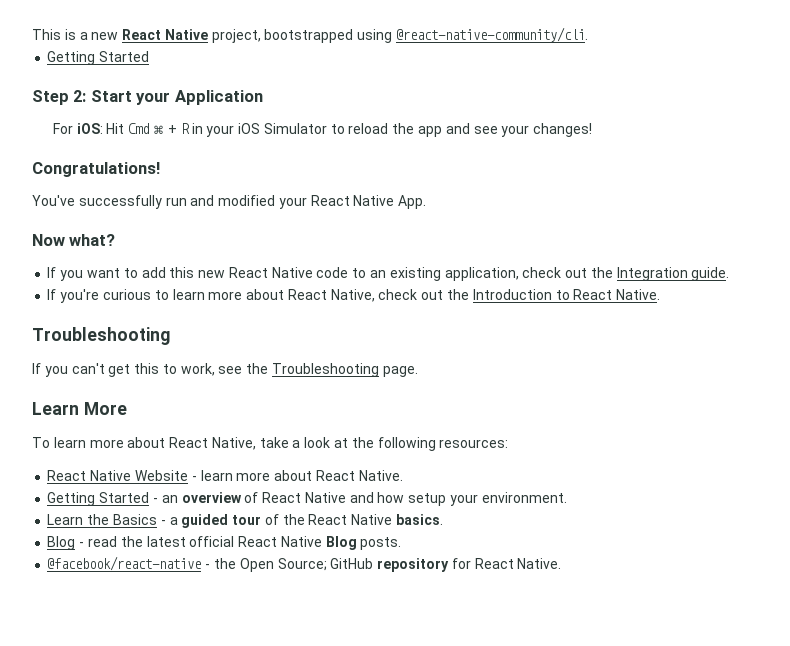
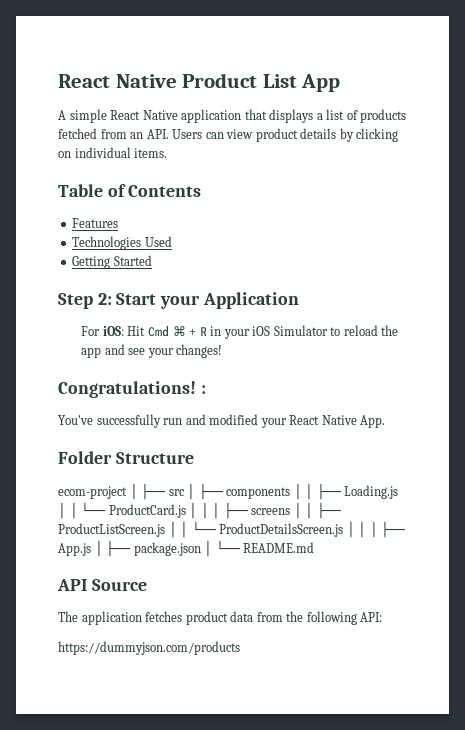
[32,27,589,43] This is a new React Native project, bootstrapped using @react-native-community/cli. -> [58,73,341,92] [58,109,407,123] [58,128,399,142] [58,147,168,158] [58,184,202,197] [72,218,119,228] [72,236,172,250] React Native Product List App // A simple React Native application that displays a list of products fetched from an API. Users can view product details by clicking on individual items. // Table of Contents // Features // Technologies Used
(160, 169) none -> [200,385,206,394] :
[32,234,116,246] [47,267,730,281] [47,289,661,303] [32,327,170,345] [32,363,418,377] [32,402,127,415] [32,437,509,451] [47,470,403,481] [47,492,567,506] [47,514,443,528] [47,536,402,550] [47,556,562,572] Now what? // If you want to add this new React Native code to an existing application, check out the Integration guide. // If you're curious to learn more about React Native, check out the Introduction to React Native. // Troubleshooting // If you can't get this to work, see the Troubleshooting page. // Learn More // To learn more about React Native, take a look at the following resources: // React Native Website - learn more about React Native. // Getting Started - an overview of React Native and how setup your environment. // Learn the Basics - a guided tour of the React Native basics. // Blog - read the latest official React Native Blog posts. // @facebook/react-native - the Open Source; GitHub repository for React Native. -> [58,451,194,464] [58,483,399,500] [58,502,341,519] [58,521,406,538] [58,540,315,557] [57,579,147,591] [58,611,383,625] [58,641,240,655] Folder Structure // ecom-project │ ├── src │ ├── components │ │ ├── Loading.js │ │ └── ProductCard.js │ │ │ ├── screens │ │ ├── ProductListScreen.js │ │ └── ProductDetailsScreen.js │ │ │ ├── App.js │ ├── package.json │ └── README.md // API Source // The application fetches product data from the following API: // https://dummyjson.com/products

